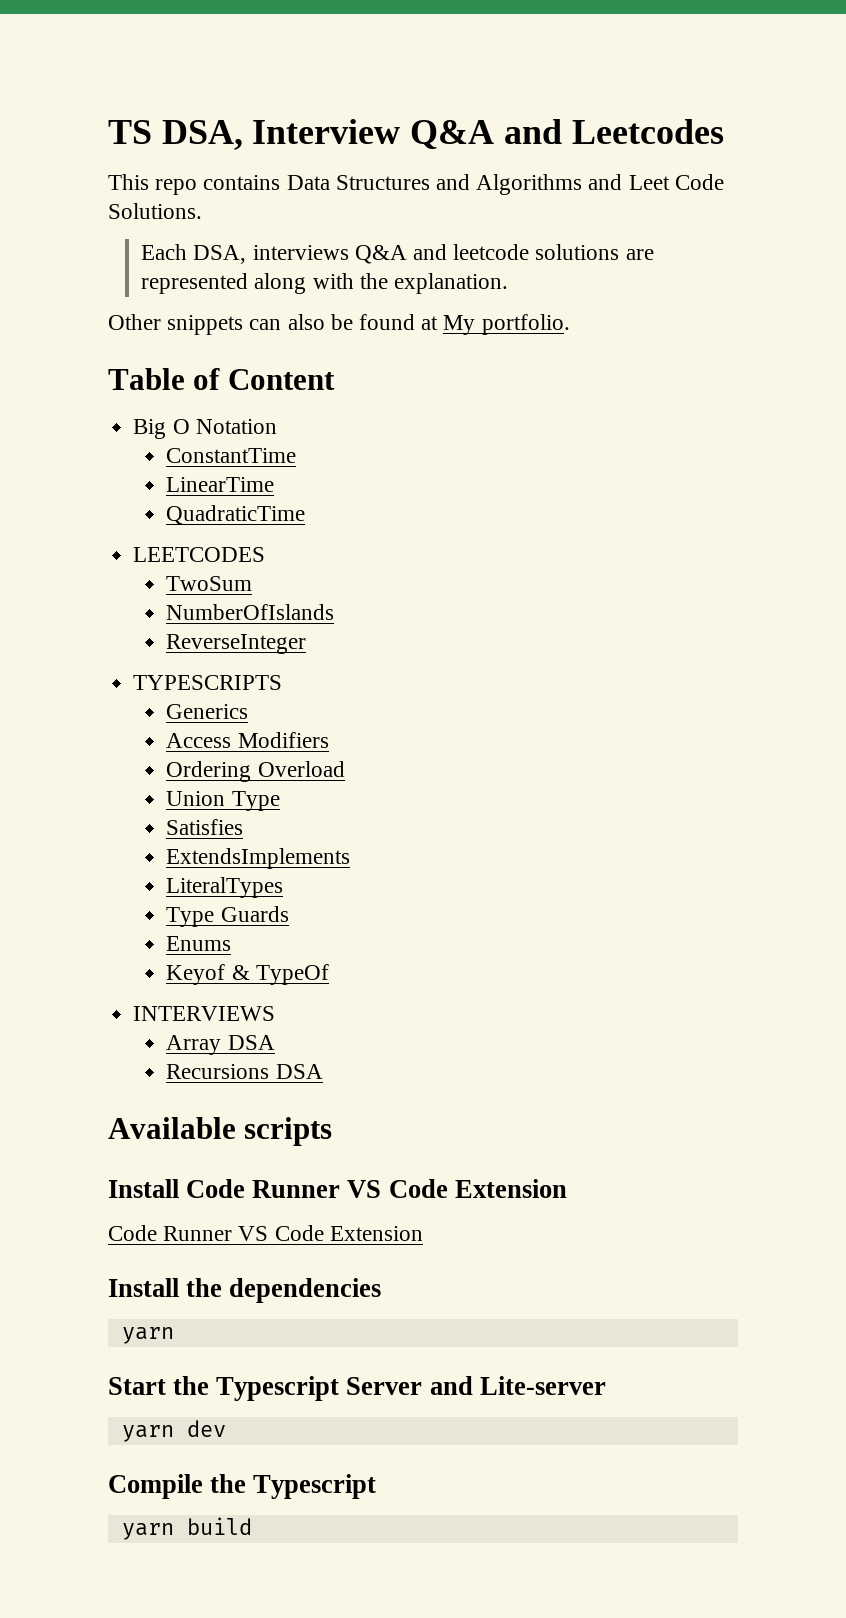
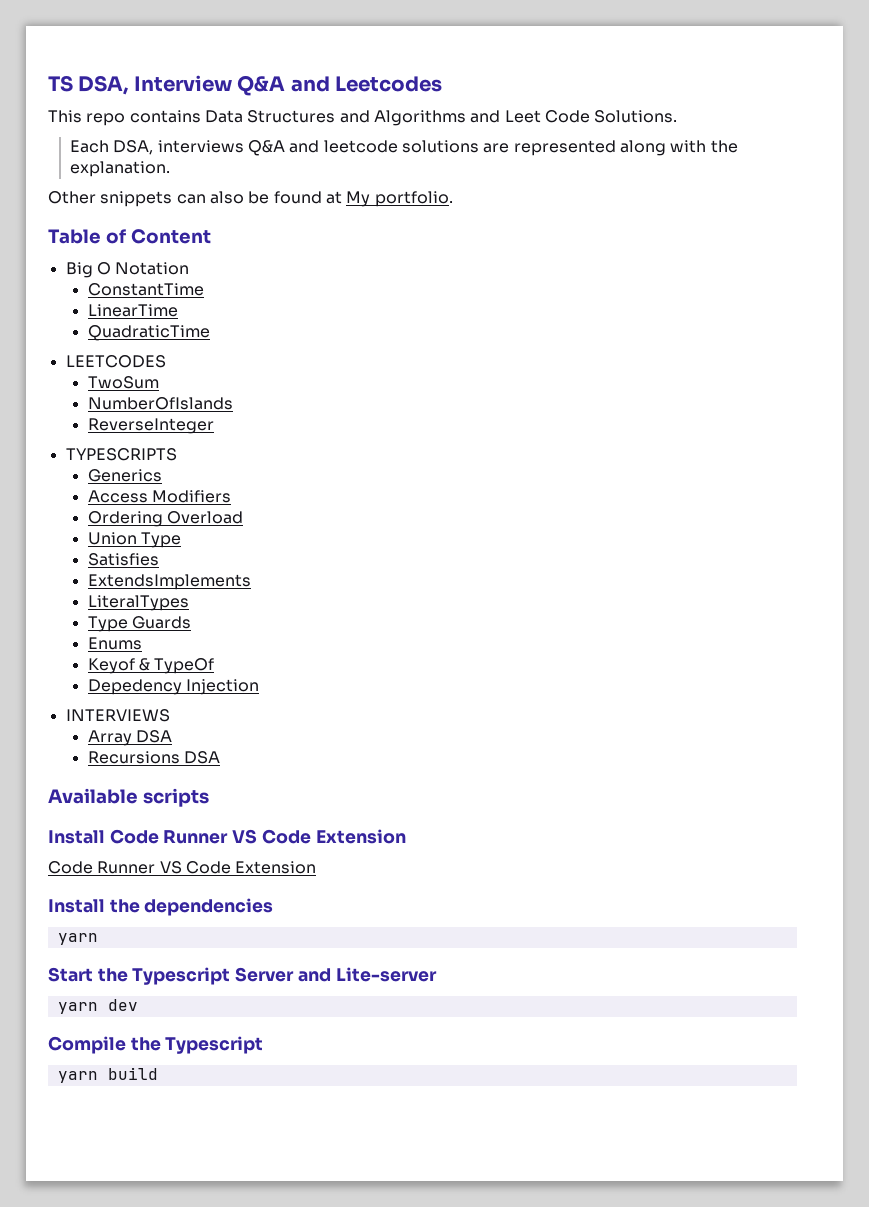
(329, 974) none -> [87,679,260,695] // Depedency Injection

